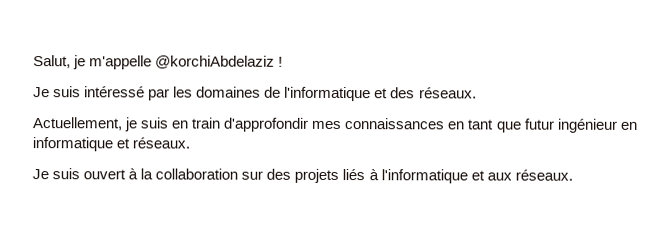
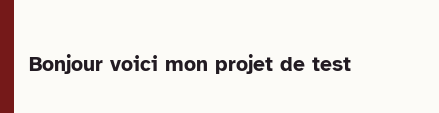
[33,55,284,70] [33,86,477,102] [32,117,638,133] [32,137,191,152] [32,168,573,184] Salut, je m'appelle @korchiAbdelaziz ! // Je suis intéressé par les domaines de l'informatique et des réseaux. // Actuellement, je suis en train d'approfondir mes connaissances en tant que futur ingénieur en informatique et réseaux. // Je suis ouvert à la collaboration sur des projets liés à l'informatique et aux réseaux. -> [29,54,351,74] Bonjour voici mon projet de test

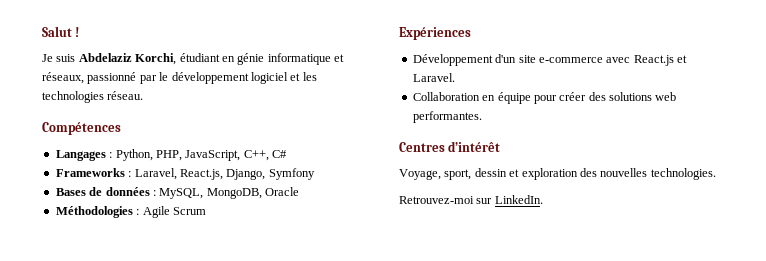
[29,54,351,74] Bonjour voici mon projet de test -> [42,26,80,37] [42,53,344,65] [42,72,317,84] [42,91,144,103] [42,122,121,135] [55,149,287,161] [55,168,315,180] [55,187,299,199] [55,206,206,218] [399,27,471,40] [412,54,687,66] [412,73,455,82] [412,92,677,104] [412,111,482,123] [399,141,501,152] [399,168,716,180] [399,195,543,204] Salut ! // Je suis Abdelaziz Korchi, étudiant en génie informatique et réseaux, passionné par le développement logiciel et les technologies réseau. // Compétences // Langages : Python, PHP, JavaScript, C++, C# // Frameworks : Laravel, React.js, Django, Symfony // Bases de données : MySQL, MongoDB, Oracle // Méthodologies : Agile Scrum // Expériences // Développement d'un site e-commerce avec React.js et Laravel. // Collaboration en équipe pour créer des solutions web performantes. // Centres d’intérêt // Voyage, sport, dessin et exploration des nouvelles technologies. // Retrouvez-moi sur LinkedIn.

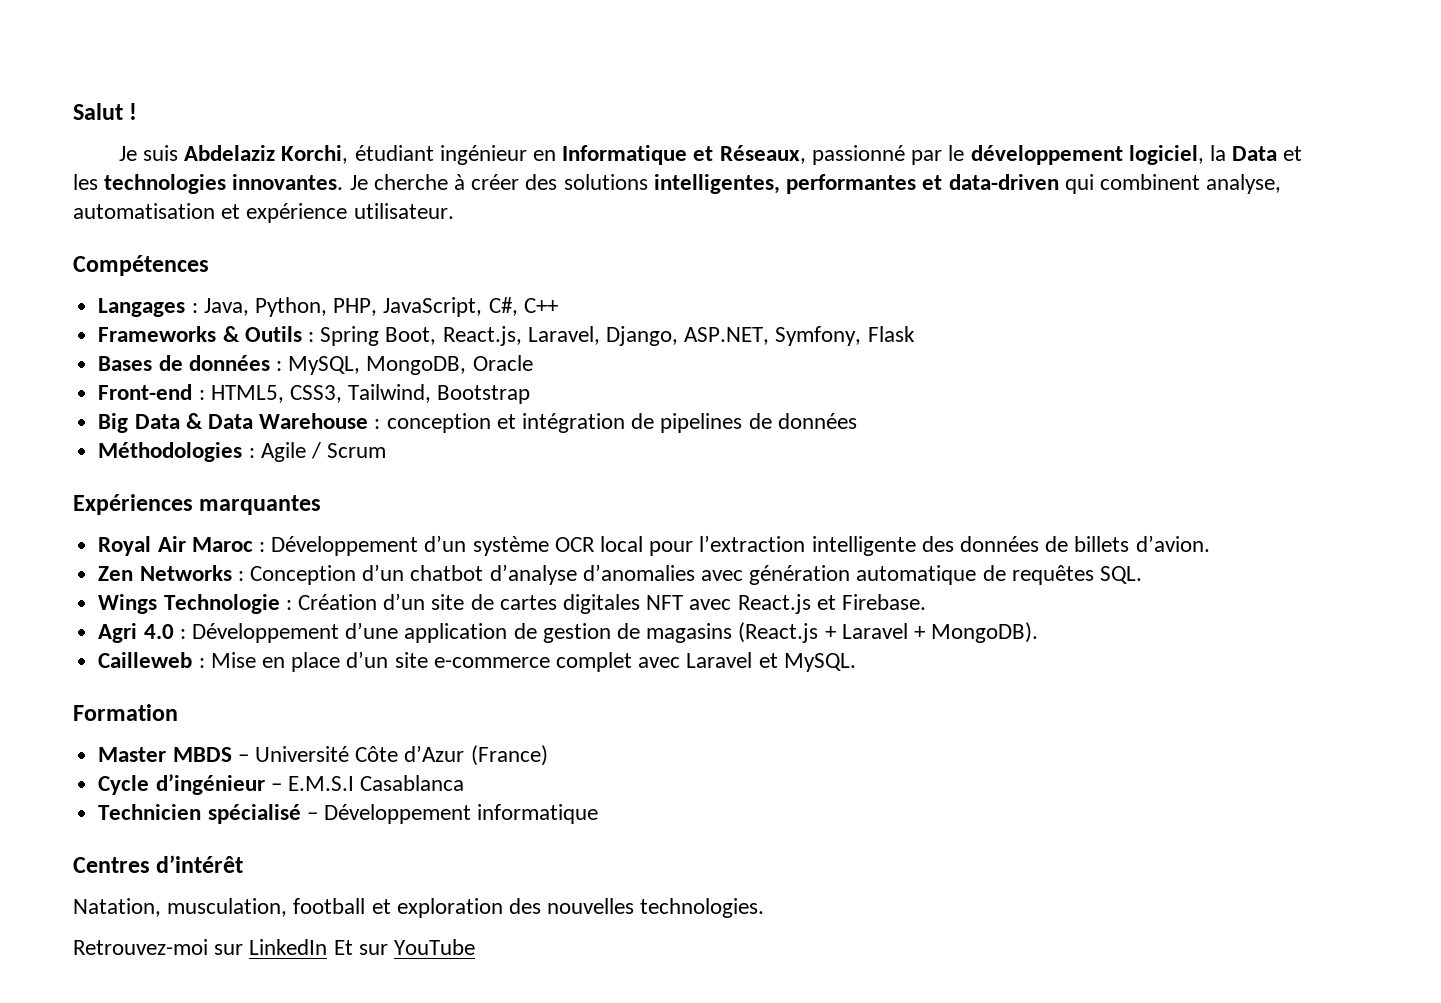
[221,53,344,65] [42,72,317,84] [42,91,144,103] en génie informatique et réseaux, passionné par le développement logiciel et les technologies réseau. -> [439,145,1303,165] [73,174,1282,194] [73,203,454,223] ingénieur en Informatique et Réseaux, passionné par le développement logiciel, la Data et les technologies innovantes. Je cherche à créer des solutions intelligentes, performantes et data-driven qui combinent analyse, automatisation et expérience utilisateur.
(113, 155) none -> [203,298,249,316] Java,
[243,150,287,161] C++, C# -> [488,297,558,316] C#, C++
[128,168,315,180] : Laravel, React.js, Django, Symfony -> [222,326,915,346] & Outils : Spring Boot, React.js, Laravel, Django, ASP.NET, Symfony, Flask
(299, 191) none -> [98,384,531,404] [98,413,857,433] // Front-end : HTML5, CSS3, Tailwind, Bootstrap // Big Data & Data Warehouse : conception et intégration de pipelines de données
(170, 212) none -> [310,442,321,459] /
[412,54,687,66] [412,73,455,82] [412,92,677,104] [412,111,482,123] // Développement d'un site e-commerce avec React.js et Laravel. // Collaboration en équipe pour créer des solutions web performantes. -> [199,495,322,515] [98,535,1210,556] [98,564,1143,585] [98,593,927,614] [98,622,1039,643] [98,651,856,672] [73,704,178,721] [98,745,548,766] [98,774,465,795] [98,804,599,824] marquantes // Royal Air Maroc : Développement d’un système OCR local pour l’extraction intelligente des données de billets d’avion. // Zen Networks : Conception d’un chatbot d’analyse d’anomalies avec génération automatique de requêtes SQL. // Wings Technologie : Création d’un site de cartes digitales NFT avec React.js et Firebase. // Agri 4.0 : Développement d’une application de gestion de magasins (React.js + Laravel + MongoDB). // Cailleweb : Mise en place d’un site e-commerce complet avec Laravel et MySQL. // Formation // Master MBDS – Université Côte d’Azur (France) // Cycle d’ingénieur – E.M.S.I Casablanca // Technicien spécialisé – Développement informatique
[399,168,507,180] Voyage, sport, dessin -> [73,898,366,917] Natation, musculation, football
[494,195,543,204] LinkedIn. -> [249,939,476,955] LinkedIn Et sur YouTube

